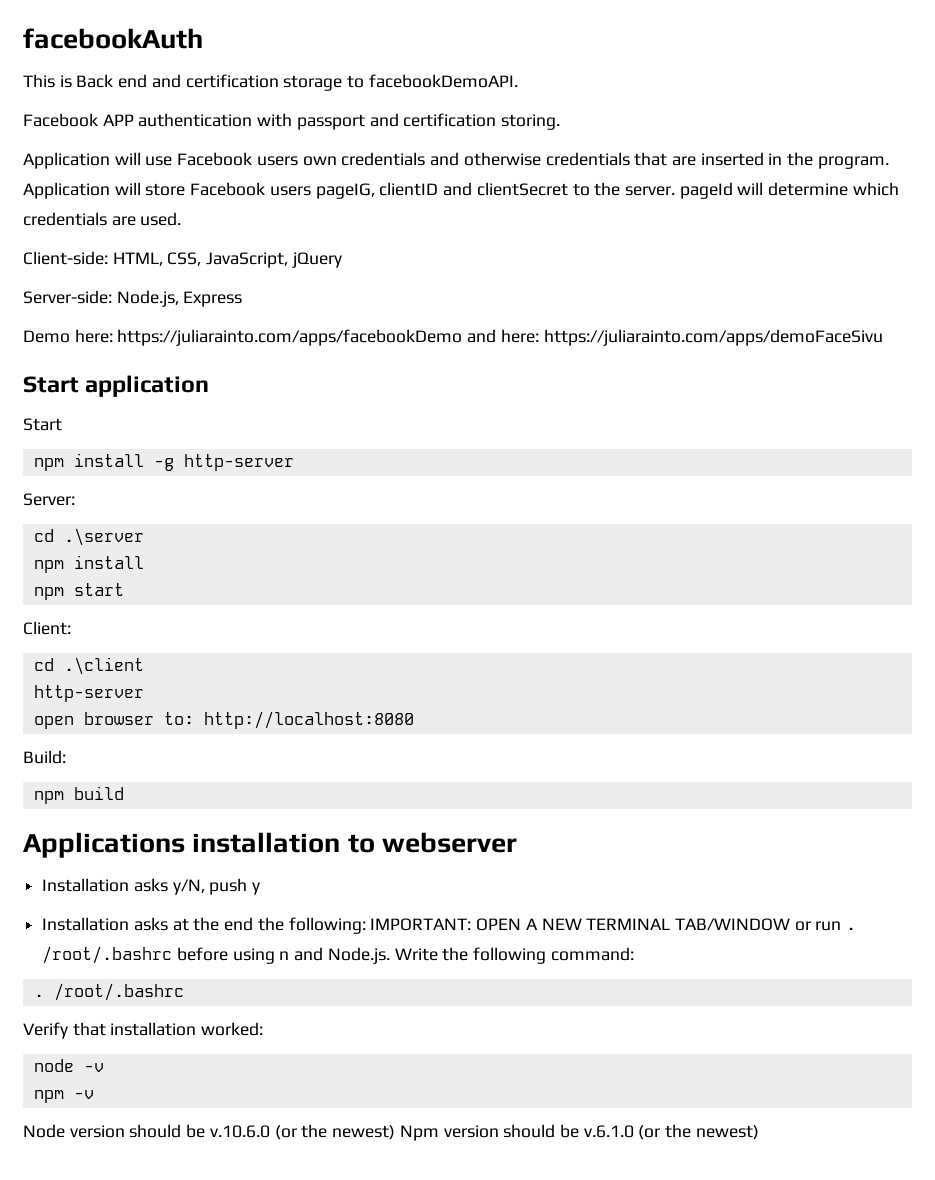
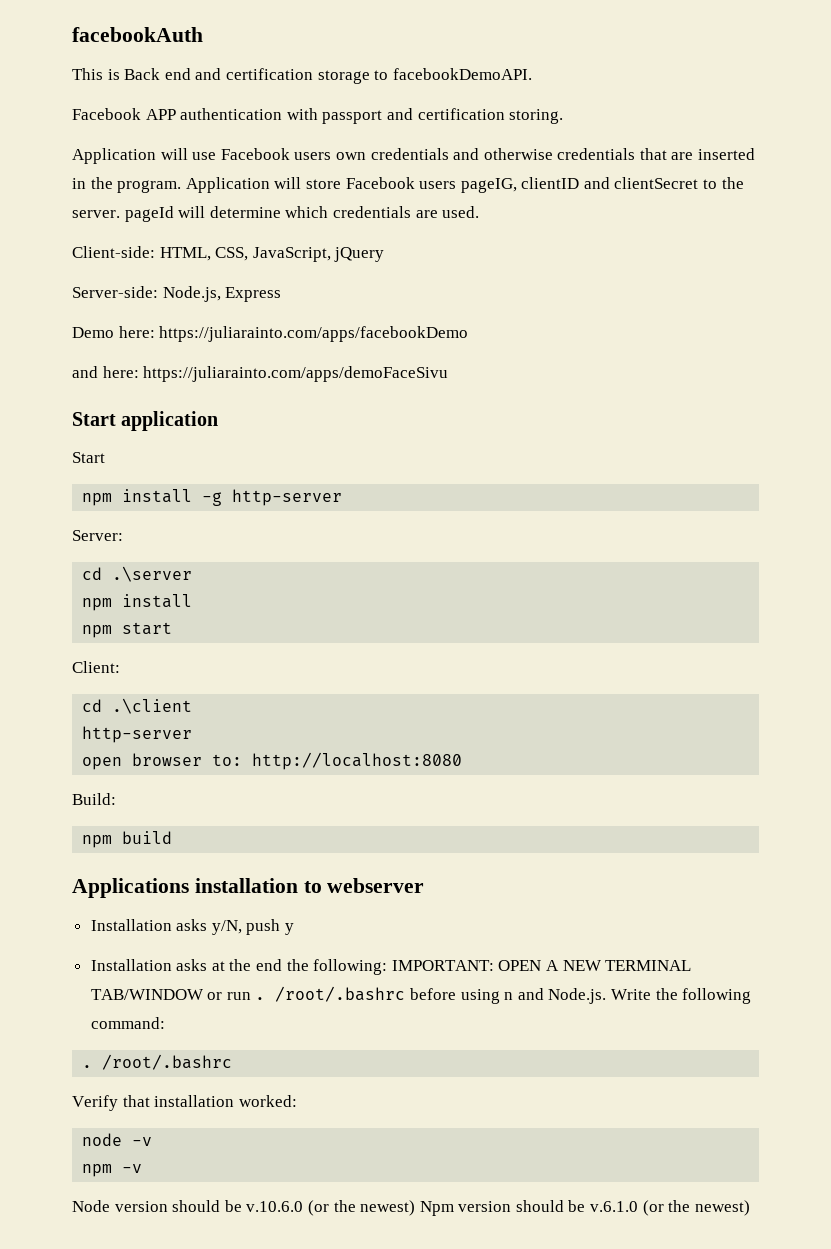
(463, 337) none -> (469, 334) //

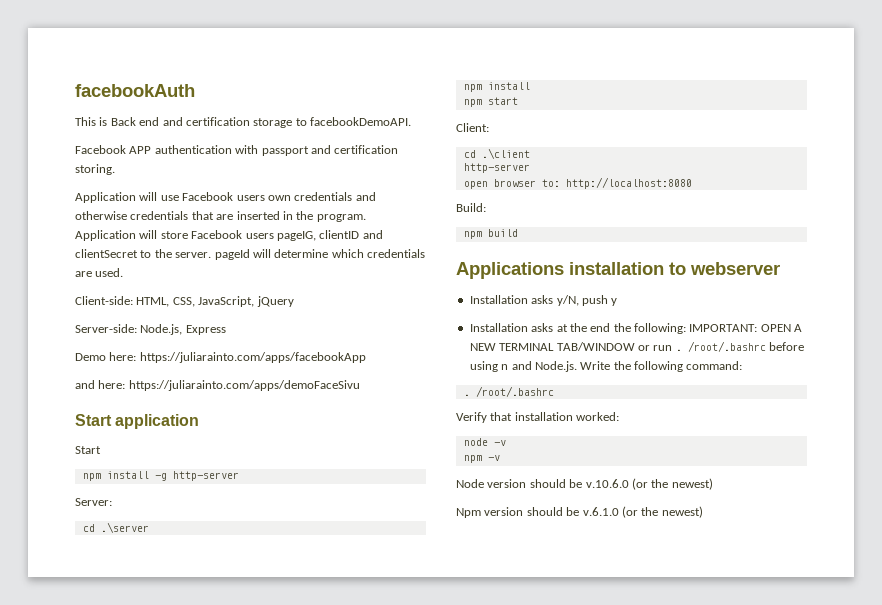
[159,326,469,342] https://juliarainto.com/apps/facebookDemo -> [139,352,366,363] https://juliarainto.com/apps/facebookApp
(416, 1208) none -> (713, 484) //

